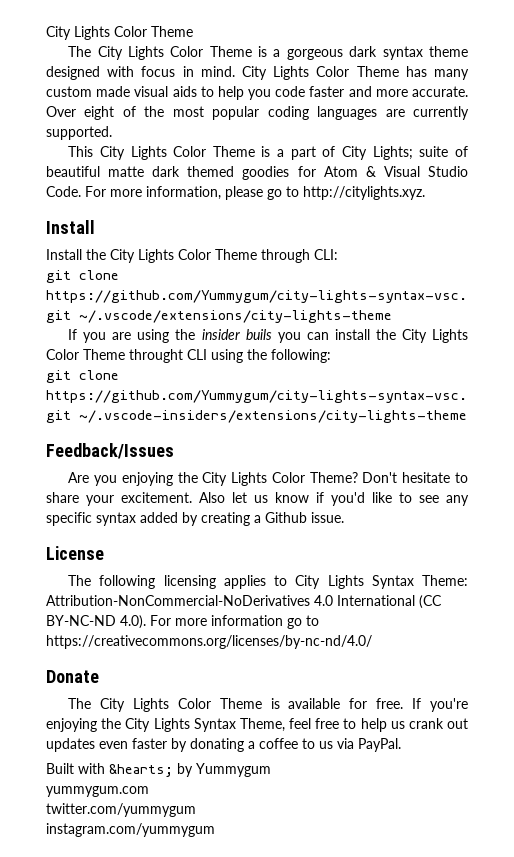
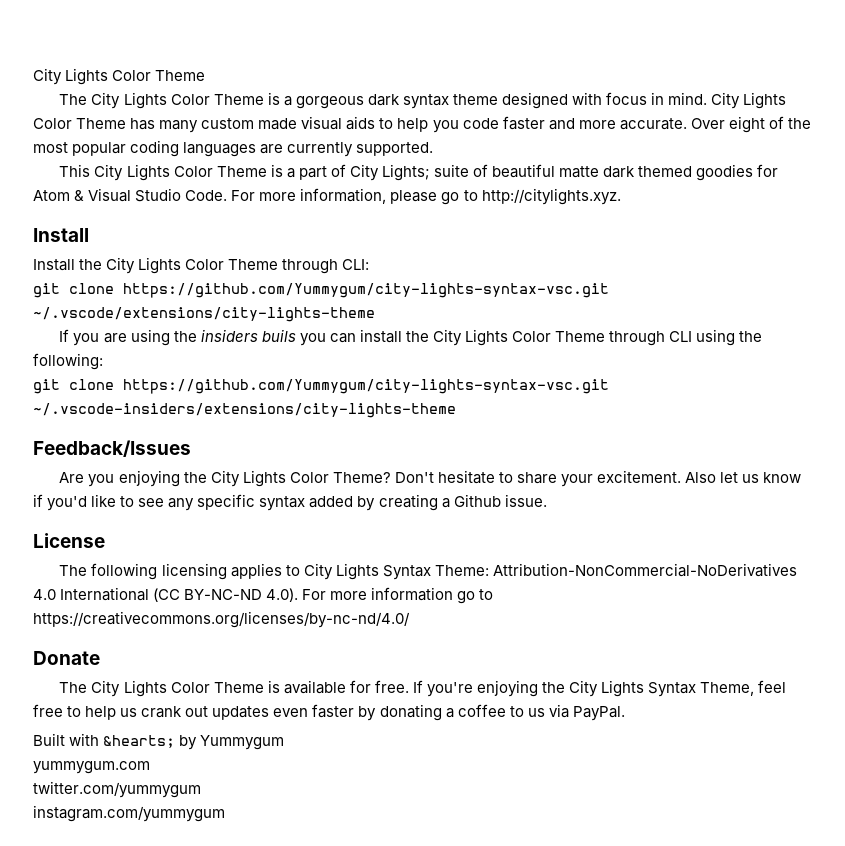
[201,329,240,340] insider -> [200,329,258,342] insiders
[129,349,183,363] throught -> [609,331,666,346] through

